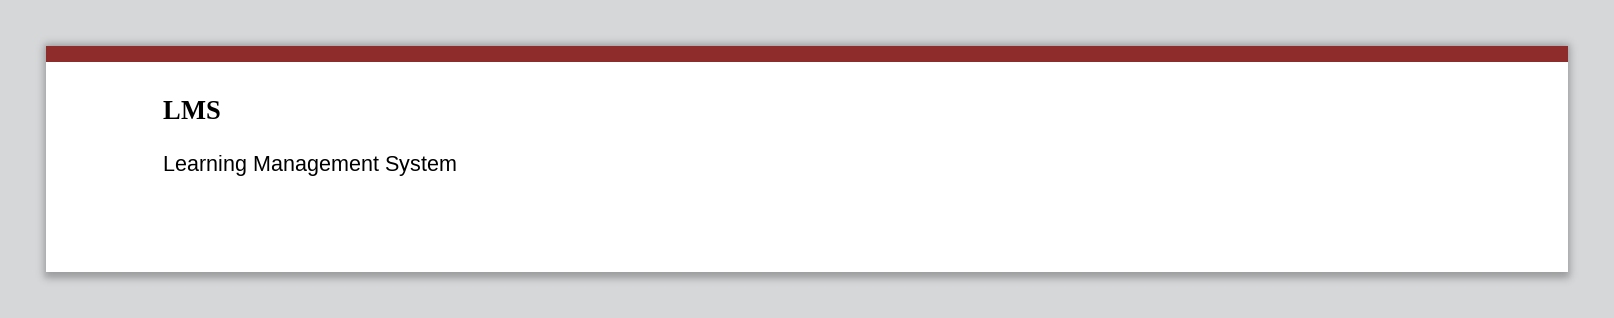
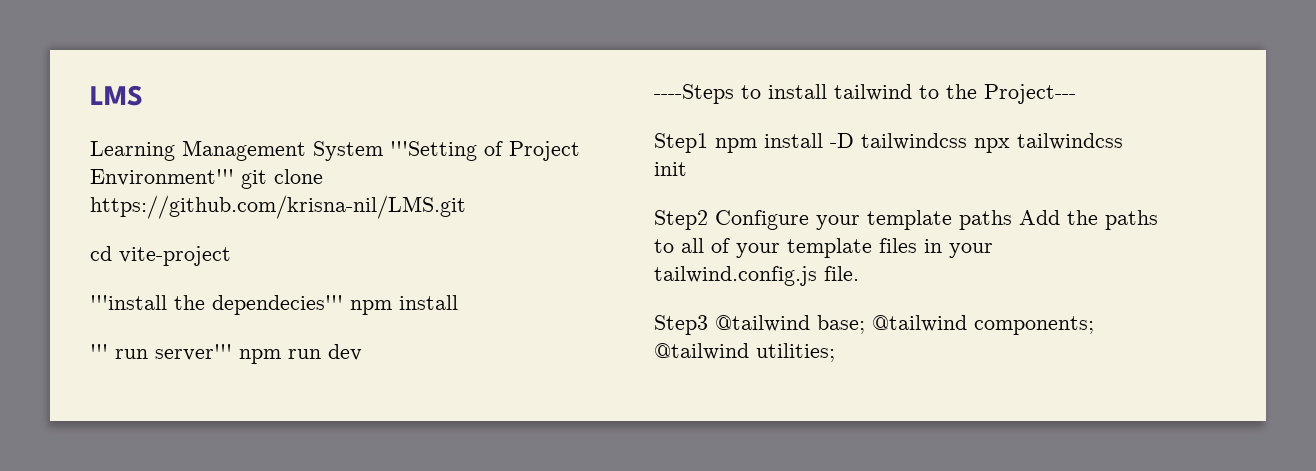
(457, 166) none -> [390,141,580,161] [90,169,323,189] [90,195,466,219] [90,246,231,266] [90,295,458,315] [90,344,362,364] [654,84,1076,104] [654,133,1123,153] [654,162,687,176] [654,210,1158,230] [654,238,993,258] [654,266,859,286] [654,315,1094,335] [654,343,835,362] '''Setting of Project Environment''' git clone https://github.com/krisna-nil/LMS.git // cd vite-project // '''install the dependecies''' npm install // ''' run server''' npm run dev // ----Steps to install tailwind to the Project--- // Step1 npm install -D tailwindcss npx tailwindcss init // Step2 Configure your template paths Add the paths to all of your template files in your tailwind.config.js file. // Step3 @tailwind base; @tailwind components; @tailwind utilities;

